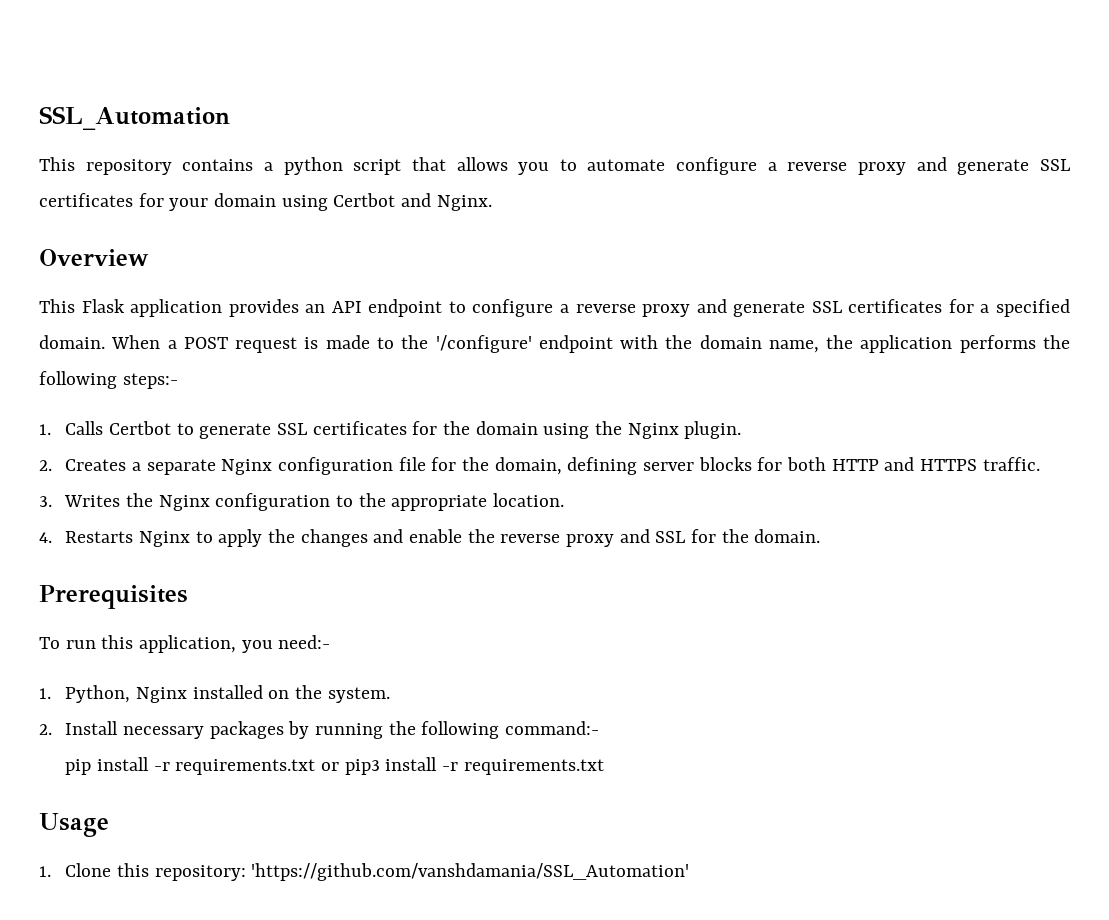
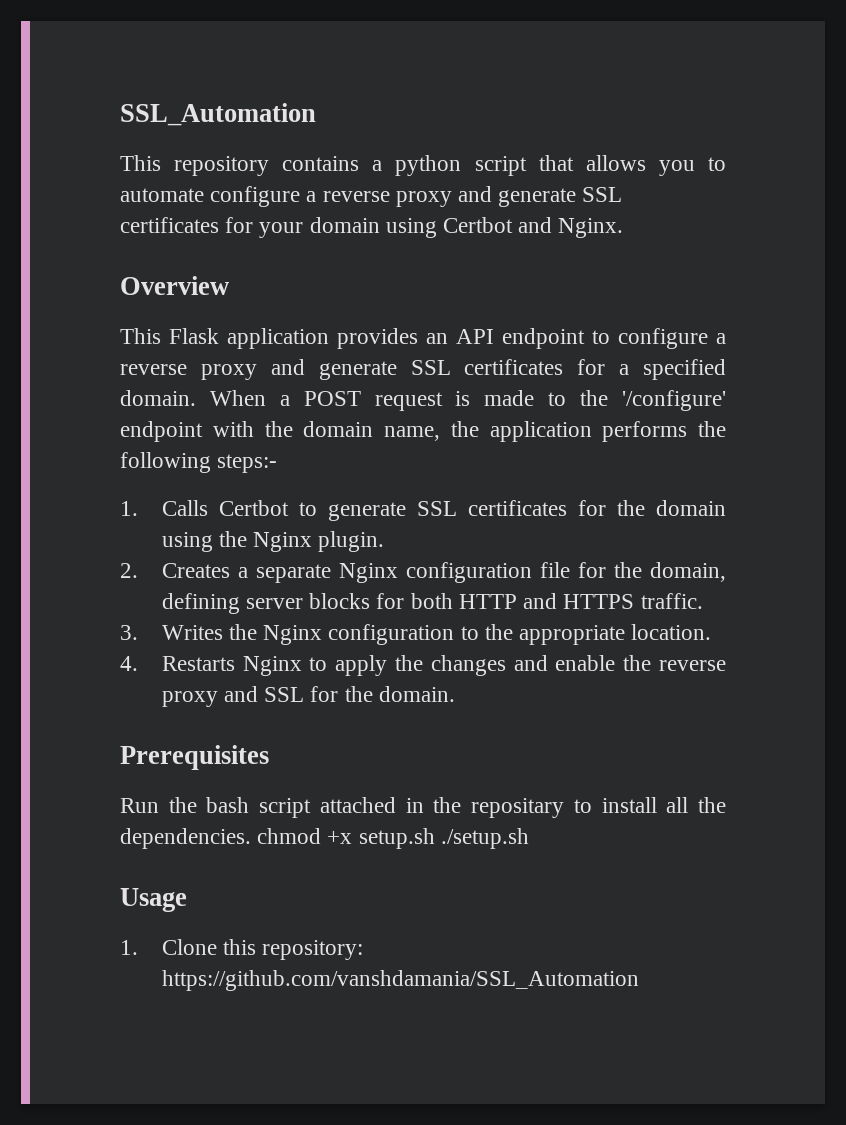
[39,635,331,653] [39,685,390,703] [39,721,599,739] [65,757,604,775] To run this application, you need:- // 1. Python, Nginx installed on the system. // 2. Install necessary packages by running the following command:- // pip install -r requirements.txt or pip3 install -r requirements.txt -> [120,797,727,818] [120,828,529,849] Run the bash script attached in the repositary to install all the dependencies. chmod +x setup.sh ./setup.sh
[251,863,690,881] 'https://github.com/vanshdamania/SSL_Automation' -> [161,970,639,991] https://github.com/vanshdamania/SSL_Automation

